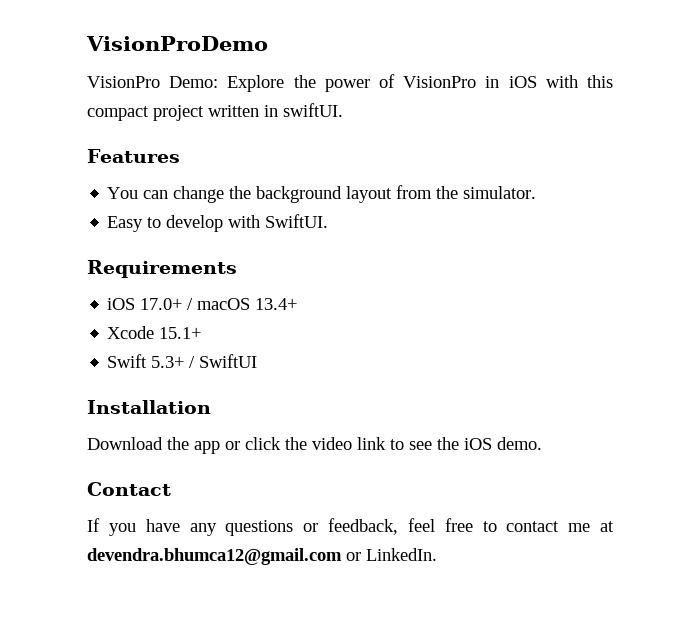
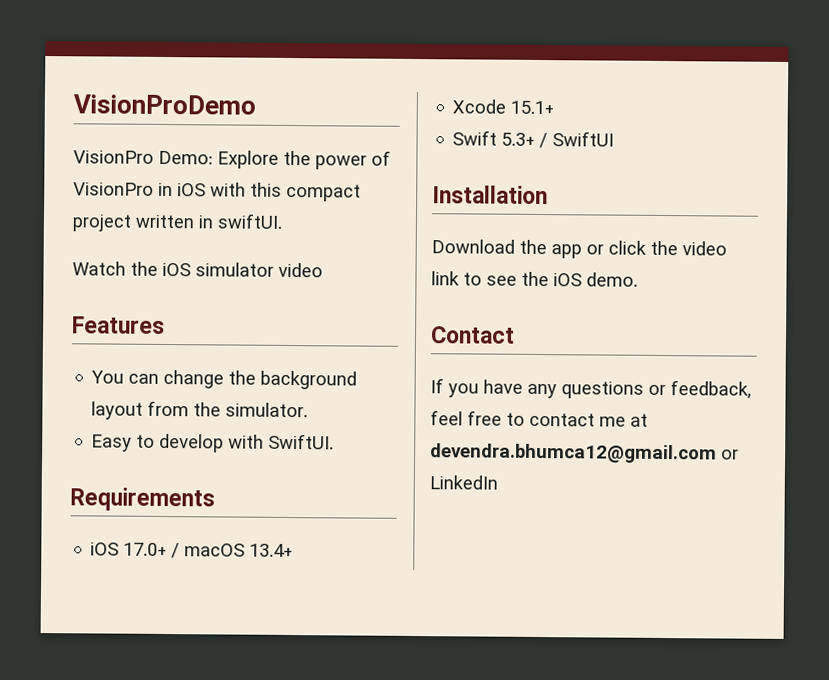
(343, 110) none -> [72,261,323,278] // Watch the iOS simulator video
[366,548,437,561] LinkedIn. -> [429,475,498,490] LinkedIn

